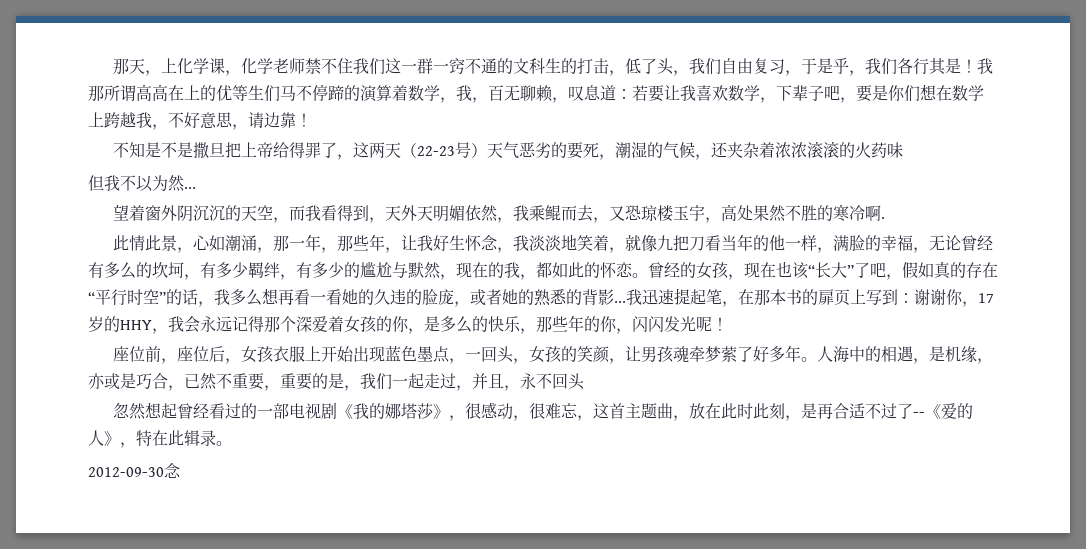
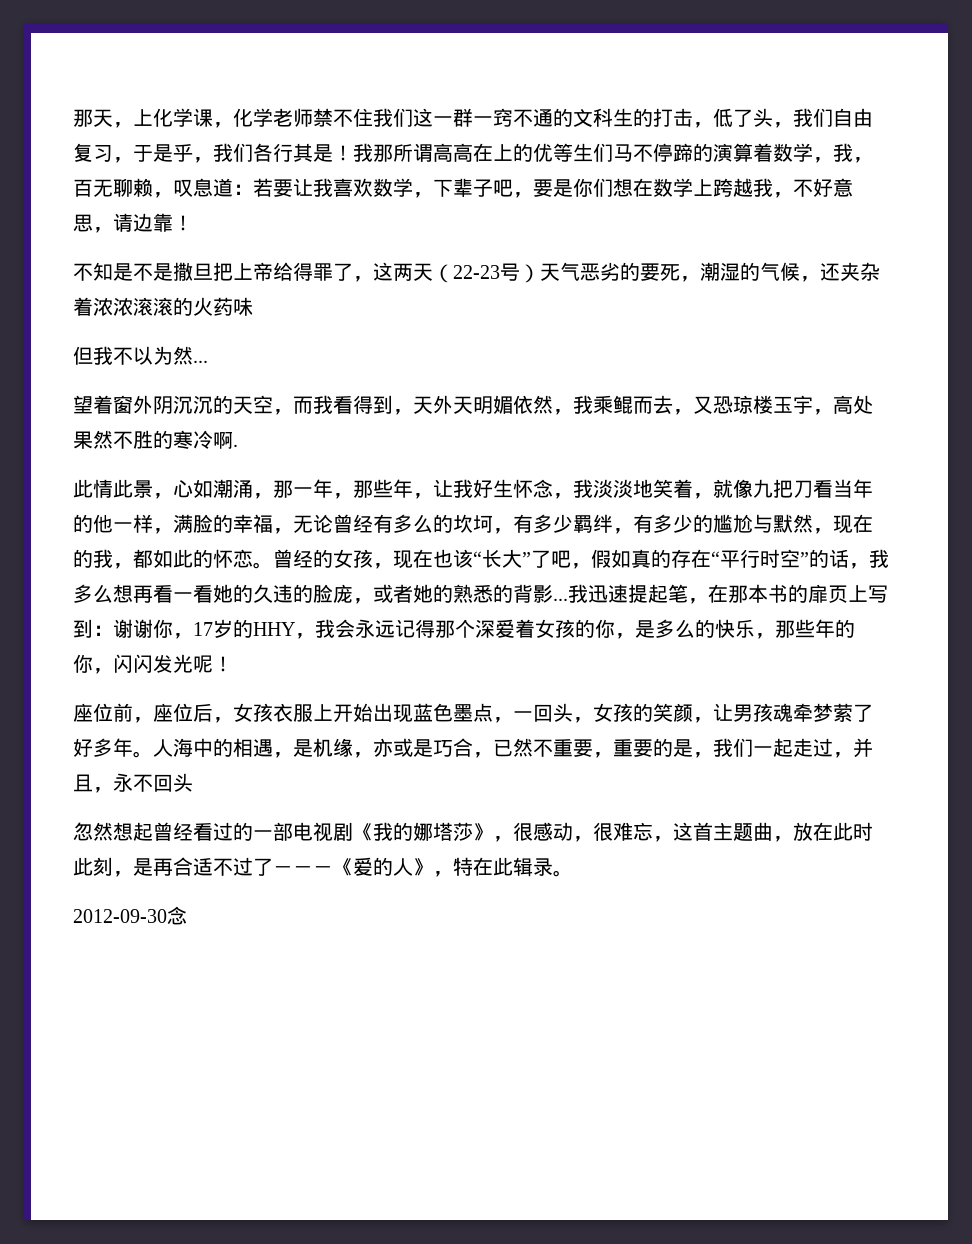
[912,412,925,417] -- -> [273,866,333,874] －－－

